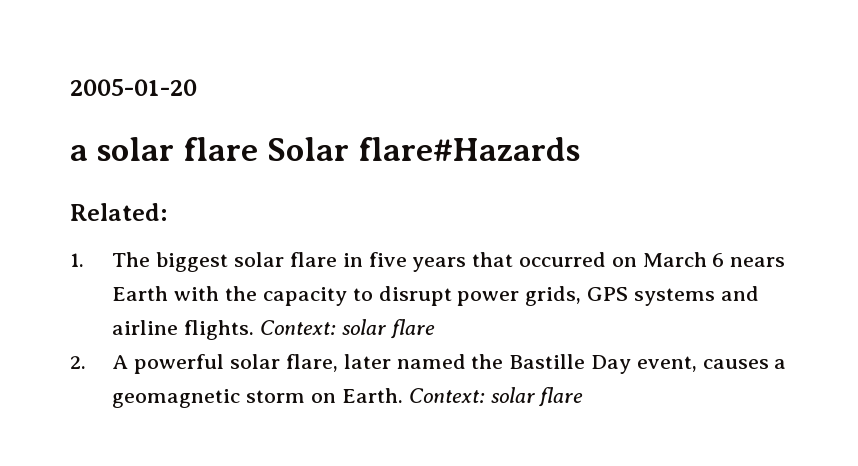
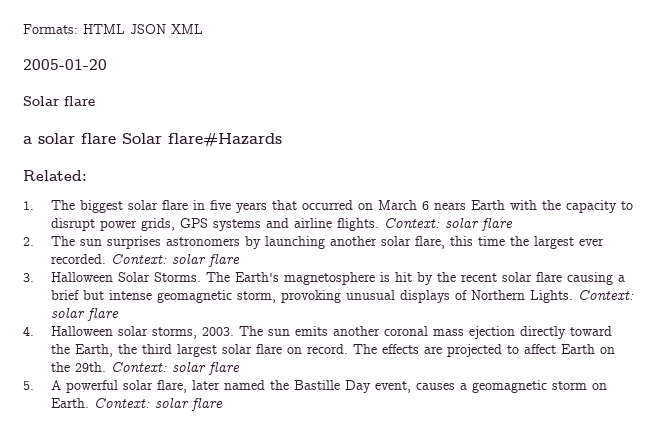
(70, 87) none -> [23,24,203,34] Formats: HTML JSON XML //
(197, 87) none -> [23,96,95,106] // Solar flare
(86, 362) none -> [50,236,604,249] [50,254,240,267] [23,272,625,285] [50,290,634,303] [50,308,119,321] [23,326,612,339] [50,344,615,357] [50,362,240,375] [23,381,34,390] The sun surprises astronomers by launching another solar flare, this time the largest ever recorded. Context: solar flare // 3. Halloween Solar Storms. The Earth's magnetosphere is hit by the recent solar flare causing a brief but intense geomagnetic storm, provoking unusual displays of Northern Lights. Context: solar flare // 4. Halloween solar storms, 2003. The sun emits another coronal mass ejection directly toward the Earth, the third largest solar flare on record. The effects are projected to affect Earth on the 29th. Context: solar flare // 5.

